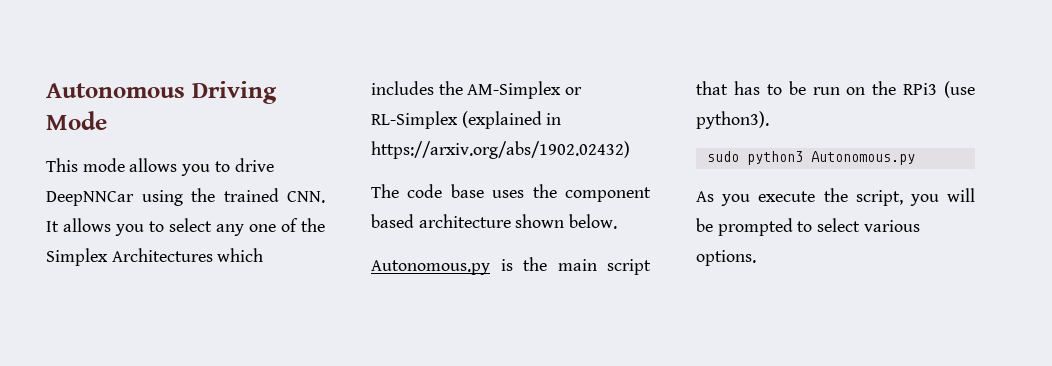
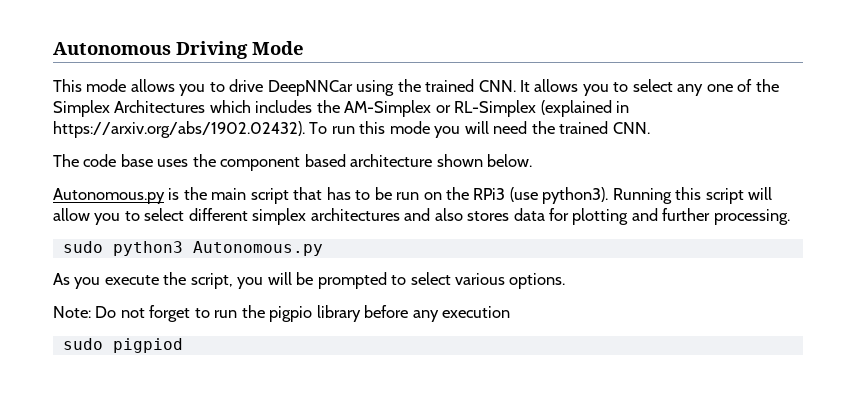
[371,141,630,159] https://arxiv.org/abs/1902.02432) -> [53,121,650,138] https://arxiv.org/abs/1902.02432). To run this mode you will need the trained CNN.
(769, 120) none -> [612,187,773,204] [53,208,790,225] Running this script will allow you to select different simplex architectures and also stores data for plotting and further processing.
(756, 258) none -> [53,305,511,322] [62,338,183,353] // Note: Do not forget to run the pigpio library before any execution // sudo pigpiod

